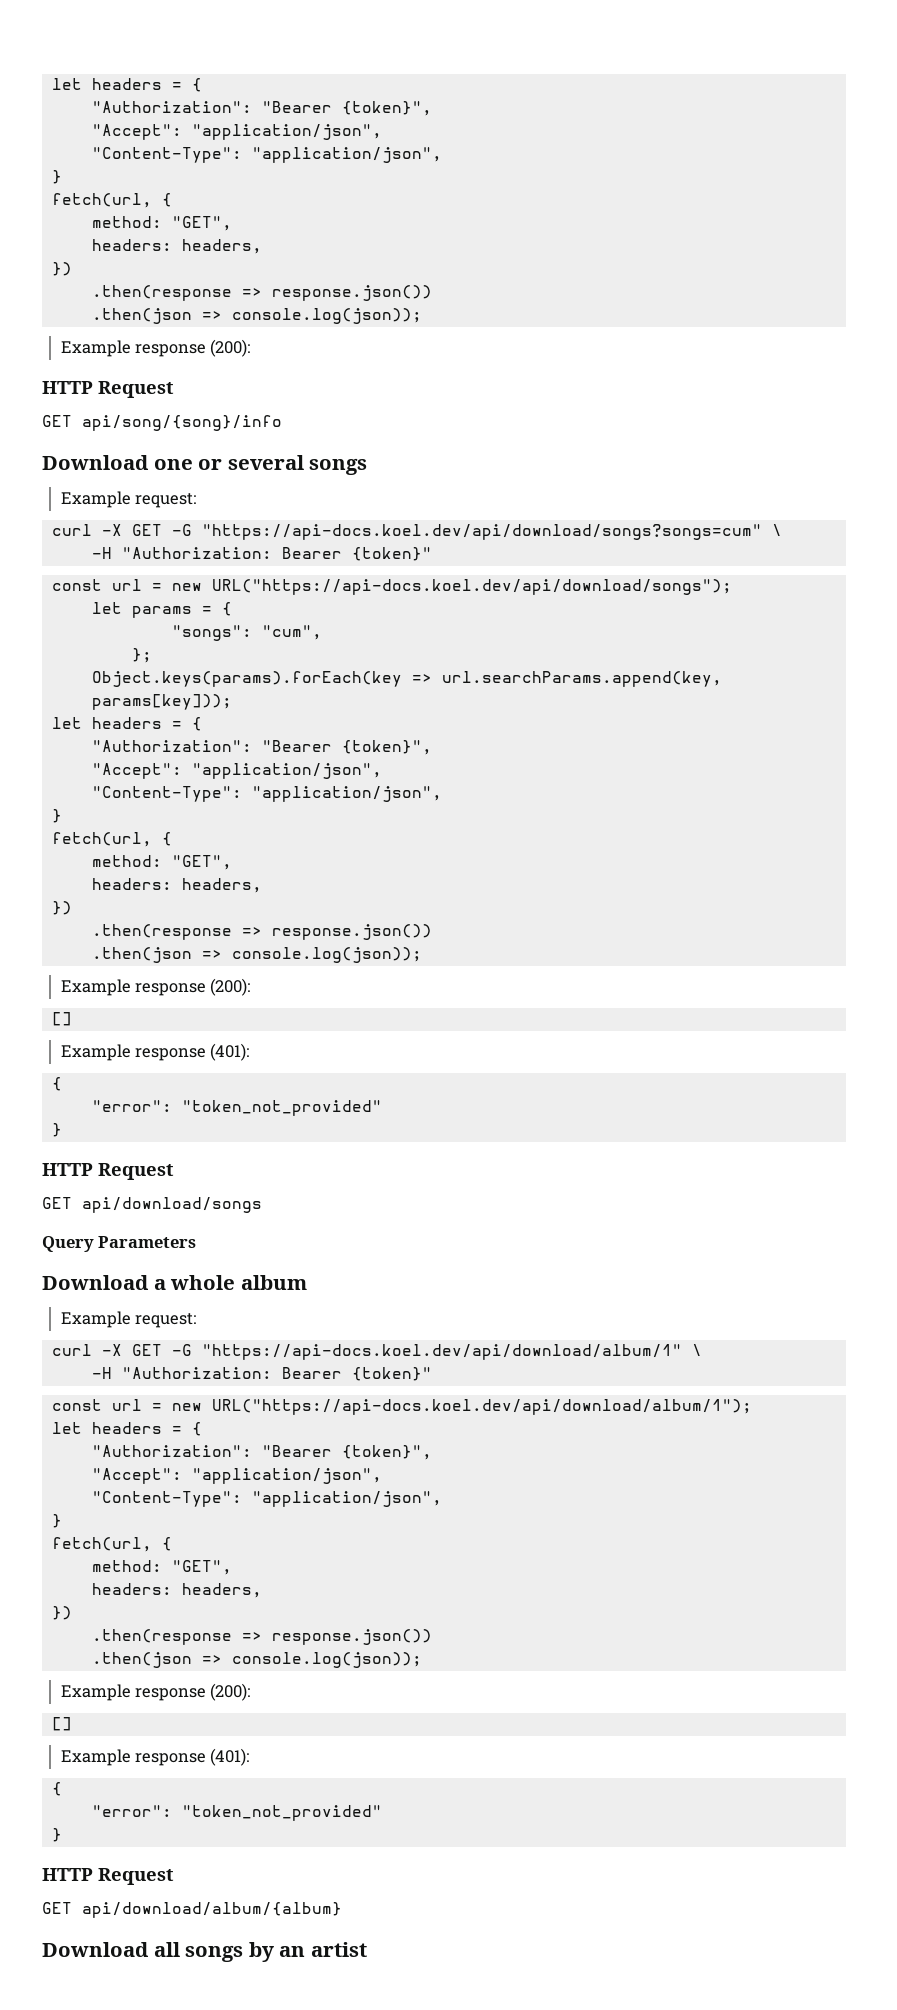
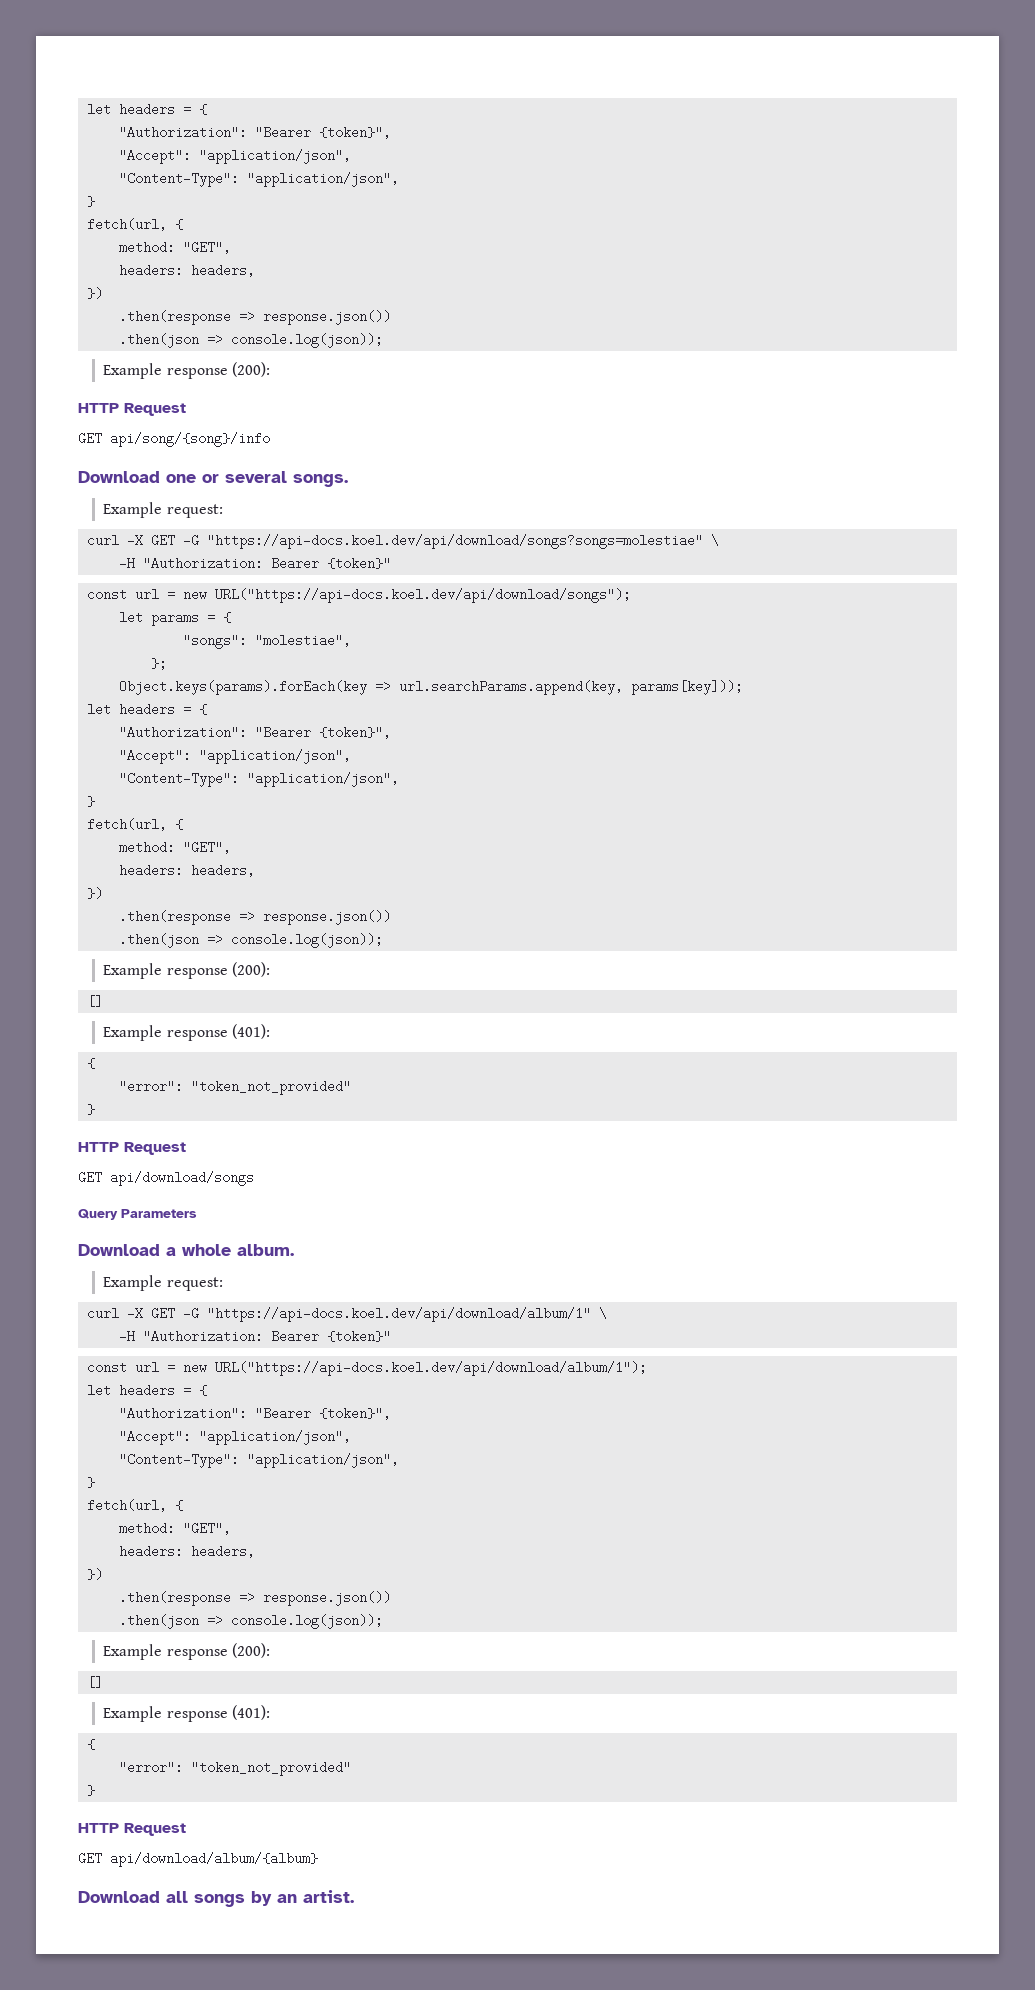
[309,458,368,475] [60,491,196,508] [51,524,762,540] songs // Example request: // curl -X GET -G "https://api-docs.koel.dev/api/download/songs?songs=cum" -> [293,474,348,487] [103,502,223,518] [87,534,704,549] songs. // Example request: // curl -X GET -G "https://api-docs.koel.dev/api/download/songs?songs=molestiae"
[261,625,322,640] "cum", -> [255,634,352,647] "molestiae",
[240,1275,307,1290] album -> [237,1244,294,1256] album.
[310,1942,367,1957] artist -> [303,1890,354,1903] artist.

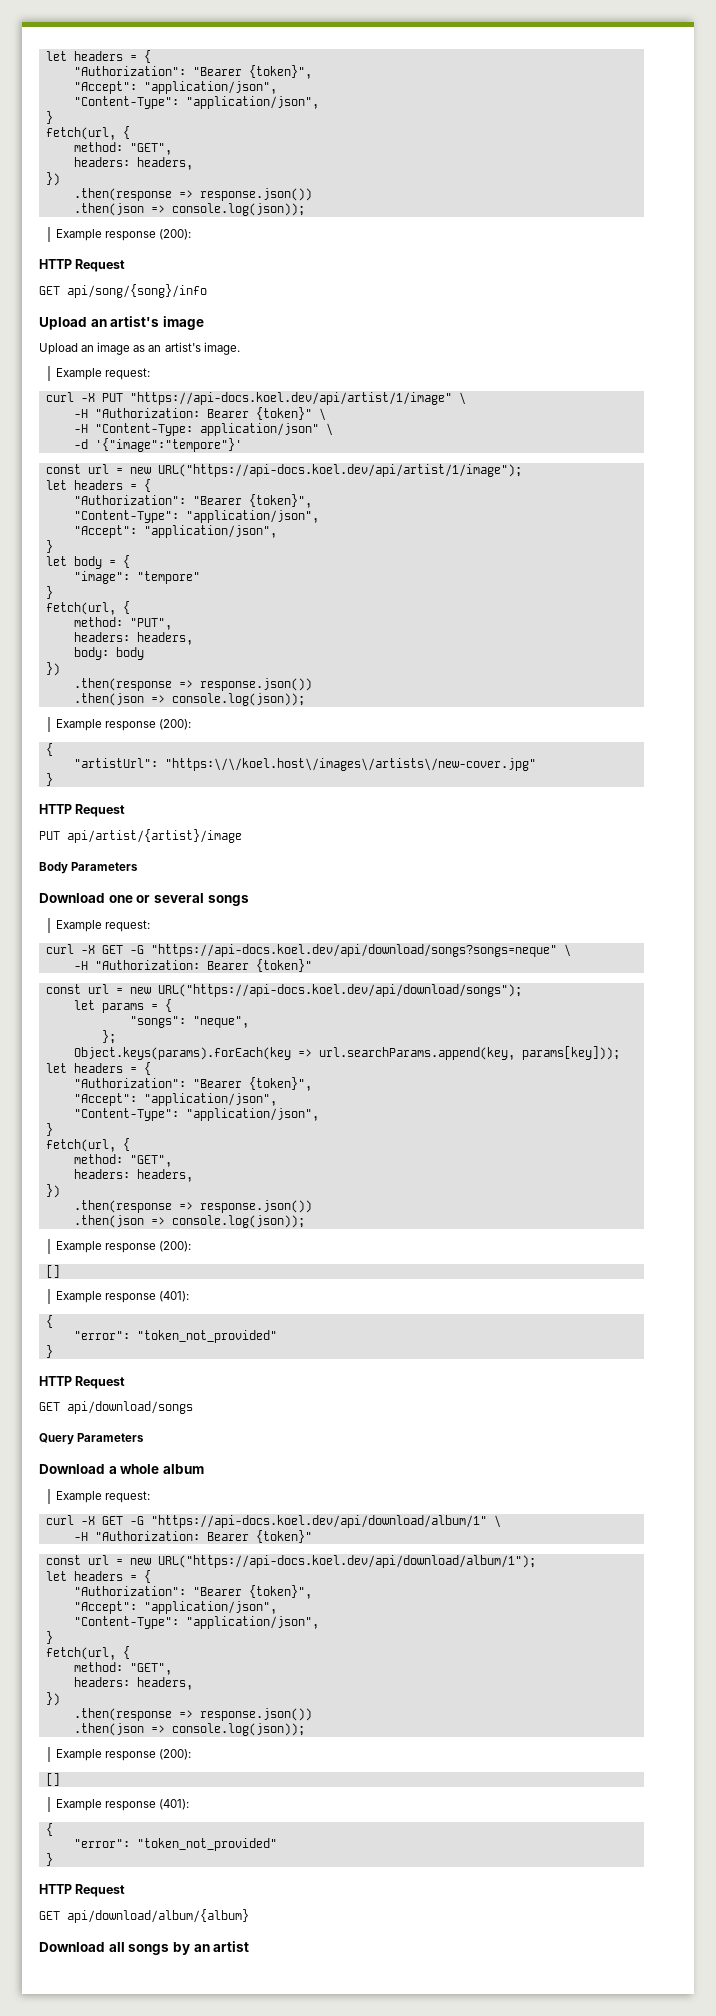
(270, 439) none -> [39,316,204,330] [39,342,240,355] [56,368,151,380] [45,392,466,405] [73,407,326,421] [73,423,333,436] [73,438,242,452] [45,464,522,477] [45,479,151,492] [73,494,312,508] [73,510,319,523] [73,525,277,538] [45,540,53,553] [45,555,130,569] [73,571,200,584] [45,586,53,599] [45,601,130,615] [73,617,172,630] [73,632,193,645] [73,647,144,660] [45,662,60,676] [73,678,312,691] [73,693,305,706] [56,719,192,731] [45,743,53,756] [73,758,536,771] [45,773,53,786] [39,804,126,817] [39,829,242,843] [39,862,139,874] // Upload an artist's image // Upload an image as an artist's image. // Example request: // curl -X PUT "https://api-docs.koel.dev/api/artist/1/image" \ // -H "Authorization: Bearer {token}" \ // -H "Content-Type: application/json" \ // -d '{"image":"tempore"}' // const url = new URL("https://api-docs.koel.dev/api/artist/1/image"); // let headers = { // "Authorization": "Bearer {token}", // "Content-Type": "application/json", // "Accept": "application/json", // } // let body = { // "image": "tempore" // } // fetch(url, { // method: "PUT", // headers: headers, // body: body // }) // .then(response => response.json()) // .then(json => console.log(json)); // Example response (200): // { // "artistUrl": "https:\/\/koel.host\/images\/artists\/new-cover.jpg" // } // HTTP Request // PUT api/artist/{artist}/image // Body Parameters
[293,474,348,487] [103,502,223,518] [87,534,704,549] songs. // Example request: // curl -X GET -G "https://api-docs.koel.dev/api/download/songs?songs=molestiae" -> [207,895,249,906] [56,920,151,932] [45,944,557,957] songs // Example request: // curl -X GET -G "https://api-docs.koel.dev/api/download/songs?songs=neque"
[255,634,352,647] "molestiae", -> [192,1016,249,1028] "neque",
[237,1244,294,1256] album. -> [162,1464,204,1474] album
[303,1890,354,1903] artist. -> [213,1941,250,1952] artist

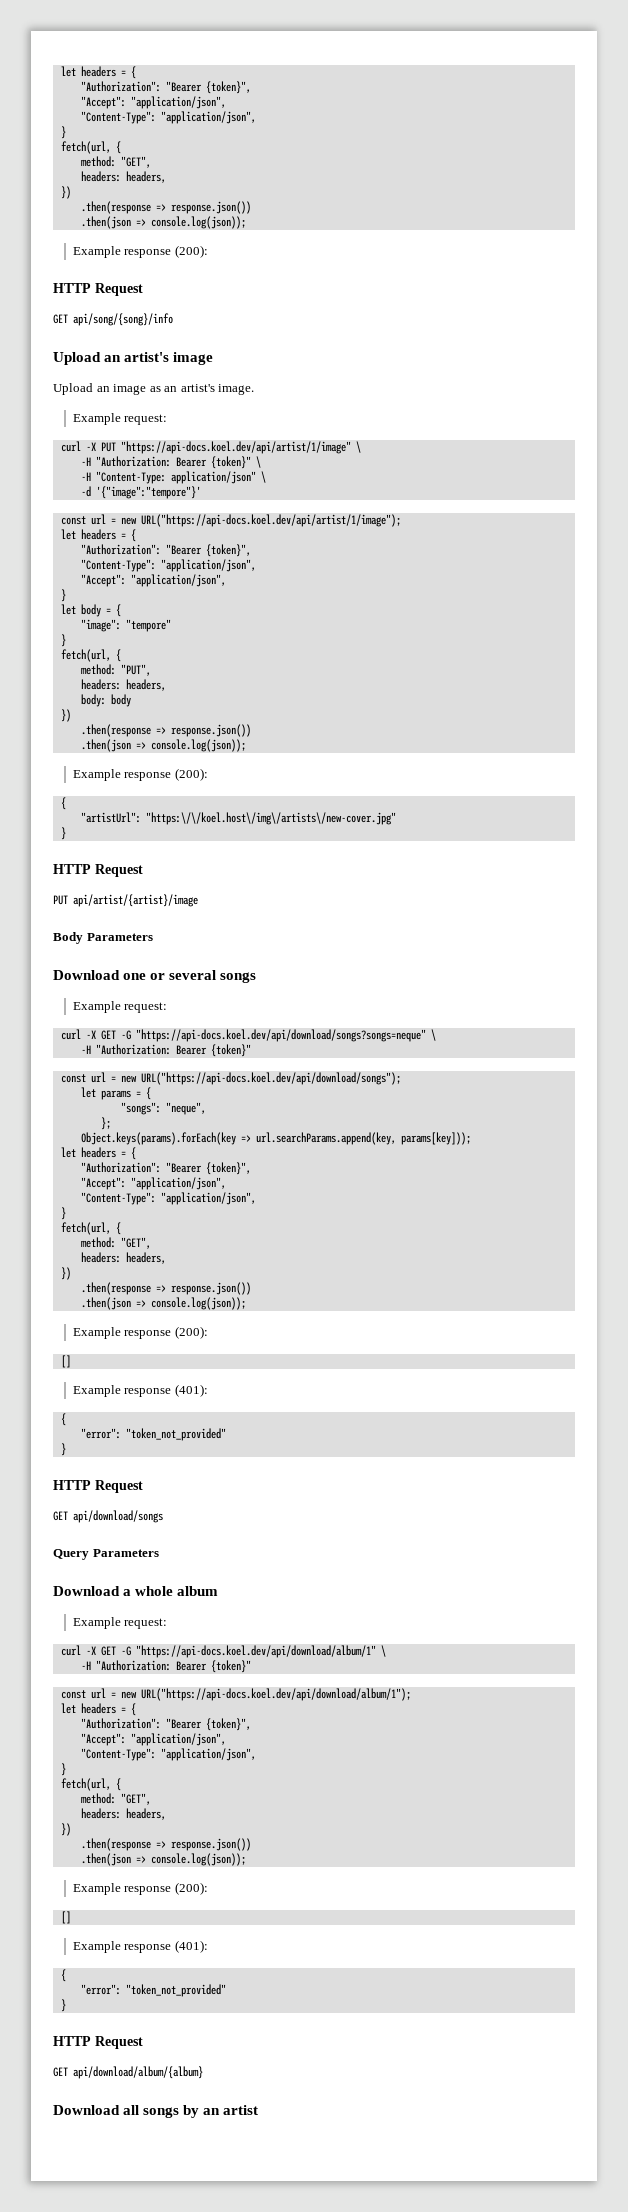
[164,758,536,771] "https:\/\/koel.host\/images\/artists\/new-cover.jpg" -> [145,812,396,825] "https:\/\/koel.host\/img\/artists\/new-cover.jpg"

